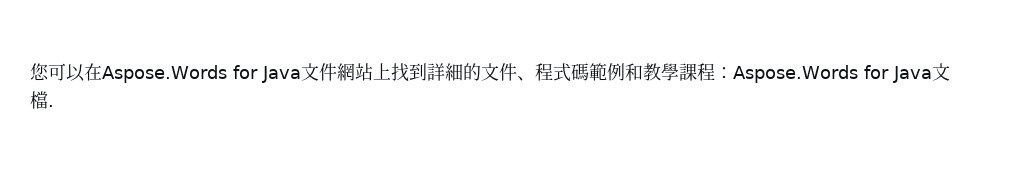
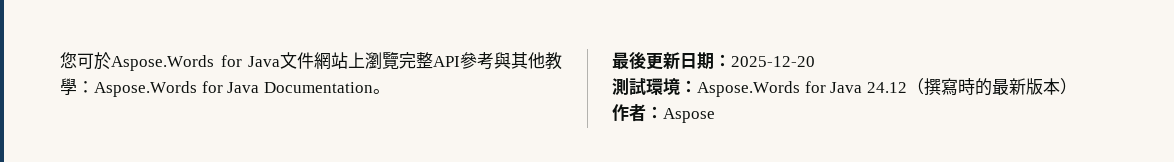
[66,63,102,82] 以在 -> [94,52,111,70] 於
[390,63,950,83] [30,91,54,109] 找到詳細的文件、程式碼範例和教學課程：Aspose.Words for Java文檔. -> [365,52,562,70] [60,78,390,97] [612,51,815,70] [612,78,1077,97] [612,104,715,123] 瀏覽完整API參考與其他教學：Aspose.Words for Java Documentation。 // 最後更新日期：2025-12-20 // 測試環境：Aspose.Words for Java 24.12（撰寫時的最新版本） // 作者：Aspose

